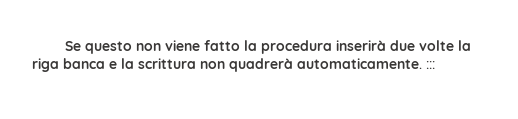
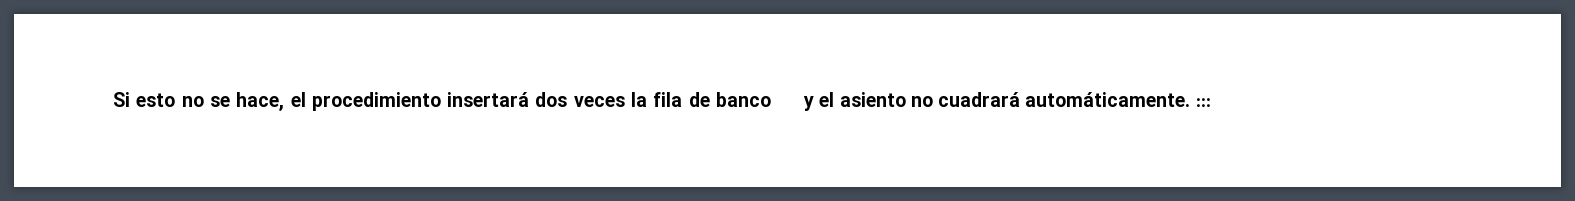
[65,40,472,54] [32,58,422,72] Se questo non viene fatto la procedura inserirà due volte la riga banca e la scrittura non quadrerà automaticamente. -> [113,92,1191,111] Si esto no se hace, el procedimiento insertará dos veces la fila de banco y el asiento no cuadrará automáticamente.

